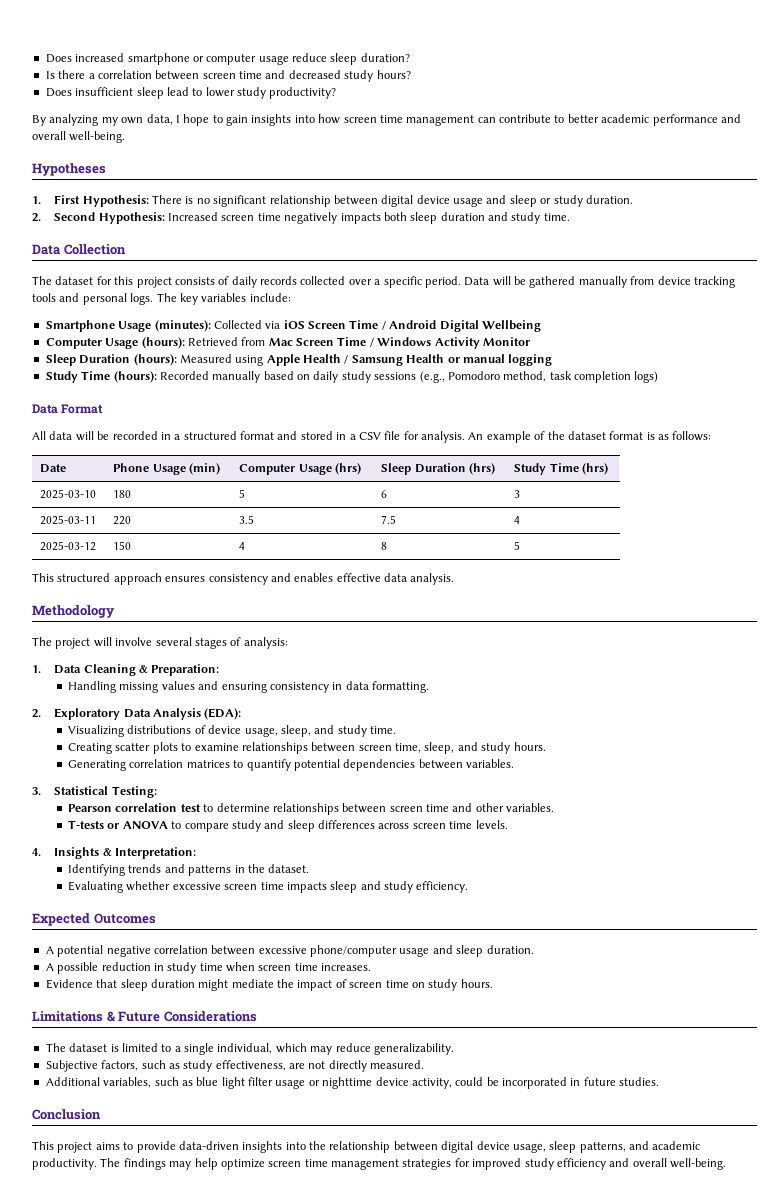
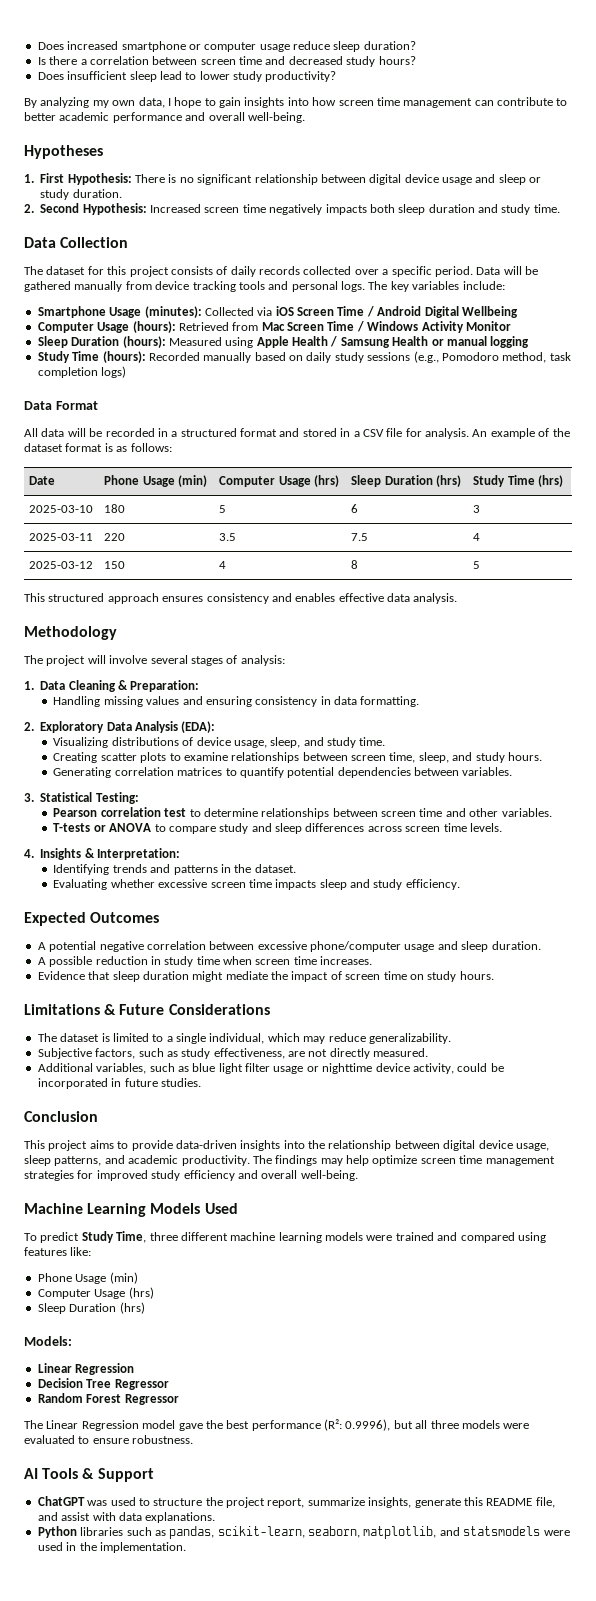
(726, 1164) none -> [24,1203,238,1217] [24,1231,546,1243] [24,1247,92,1256] [37,1272,138,1284] [37,1287,154,1299] [37,1302,145,1314] [24,1336,72,1346] [37,1363,135,1375] [37,1378,169,1390] [37,1393,179,1405] [24,1419,530,1431] [24,1435,194,1444] [24,1468,154,1482] [37,1496,555,1508] [37,1512,216,1523] [37,1526,570,1539] [37,1542,186,1553] // Machine Learning Models Used // To predict Study Time, three different machine learning models were trained and compared using features like: // Phone Usage (min) // Computer Usage (hrs) // Sleep Duration (hrs) // Models: // Linear Regression // Decision Tree Regressor // Random Forest Regressor // The Linear Regression model gave the best performance (R²: 0.9996), but all three models were evaluated to ensure robustness. // AI Tools & Support // ChatGPT was used to structure the project report, summarize insights, generate this README file, and assist with data explanations. // Python libraries such as pandas, scikit-learn, seaborn, matplotlib, and statsmodels were used in the implementation.

